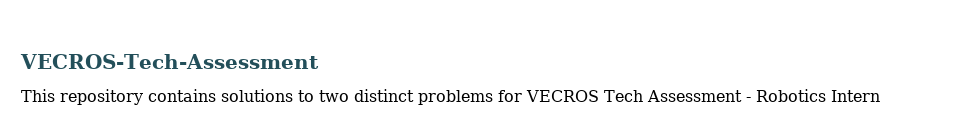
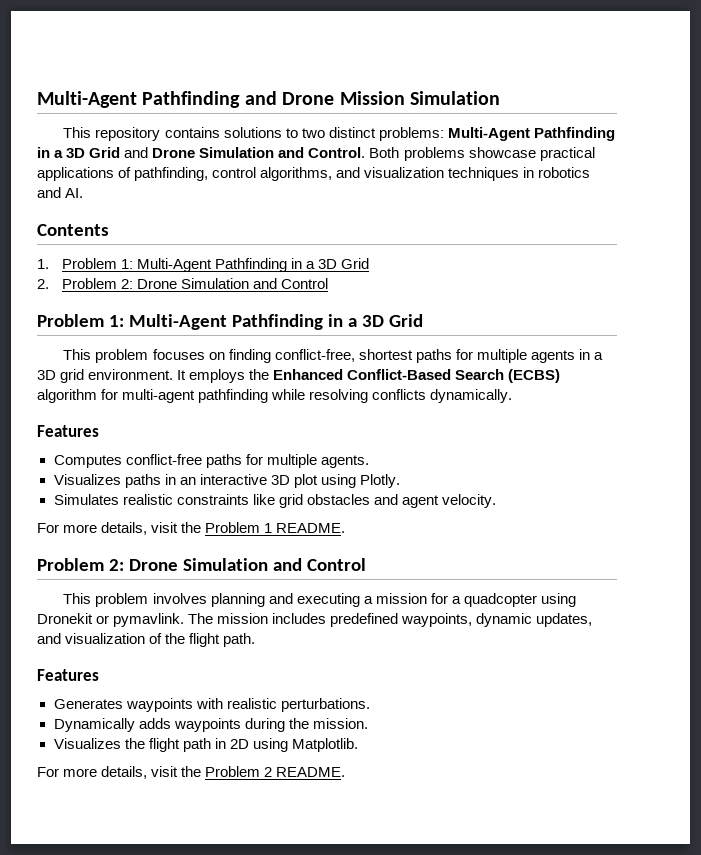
[20,54,319,69] VECROS-Tech-Assessment -> [37,91,500,108] Multi-Agent Pathfinding and Drone Mission Simulation
[418,89,880,105] problems for VECROS Tech Assessment - Robotics Intern -> [378,127,615,141] [37,147,595,161] [37,167,591,181] [37,187,84,198] [37,224,109,236] [37,258,370,272] [37,278,329,289] [37,314,423,330] [63,349,604,363] [37,369,561,383] [37,389,513,403] [37,425,99,437] [53,454,369,468] [53,474,400,488] [53,494,496,508] [37,522,346,535] [37,558,366,571] [63,593,576,607] [37,613,593,627] [37,633,256,647] [37,669,99,681] [53,698,370,712] [53,718,368,732] [53,738,358,752] [37,766,346,779] problems: Multi-Agent Pathfinding in a 3D Grid and Drone Simulation and Control. Both problems showcase practical applications of pathfinding, control algorithms, and visualization techniques in robotics and AI. // Contents // 1. Problem 1: Multi-Agent Pathfinding in a 3D Grid // 2. Problem 2: Drone Simulation and Control // Problem 1: Multi-Agent Pathfinding in a 3D Grid // This problem focuses on finding conflict-free, shortest paths for multiple agents in a 3D grid environment. It employs the Enhanced Conflict-Based Search (ECBS) algorithm for multi-agent pathfinding while resolving conflicts dynamically. // Features // Computes conflict-free paths for multiple agents. // Visualizes paths in an interactive 3D plot using Plotly. // Simulates realistic constraints like grid obstacles and agent velocity. // For more details, visit the Problem 1 README. // Problem 2: Drone Simulation and Control // This problem involves planning and executing a mission for a quadcopter using Dronekit or pymavlink. The mission includes predefined waypoints, dynamic updates, and visualization of the flight path. // Features // Generates waypoints with realistic perturbations. // Dynamically adds waypoints during the mission. // Visualizes the flight path in 2D using Matplotlib. // For more details, visit the Problem 2 README.

